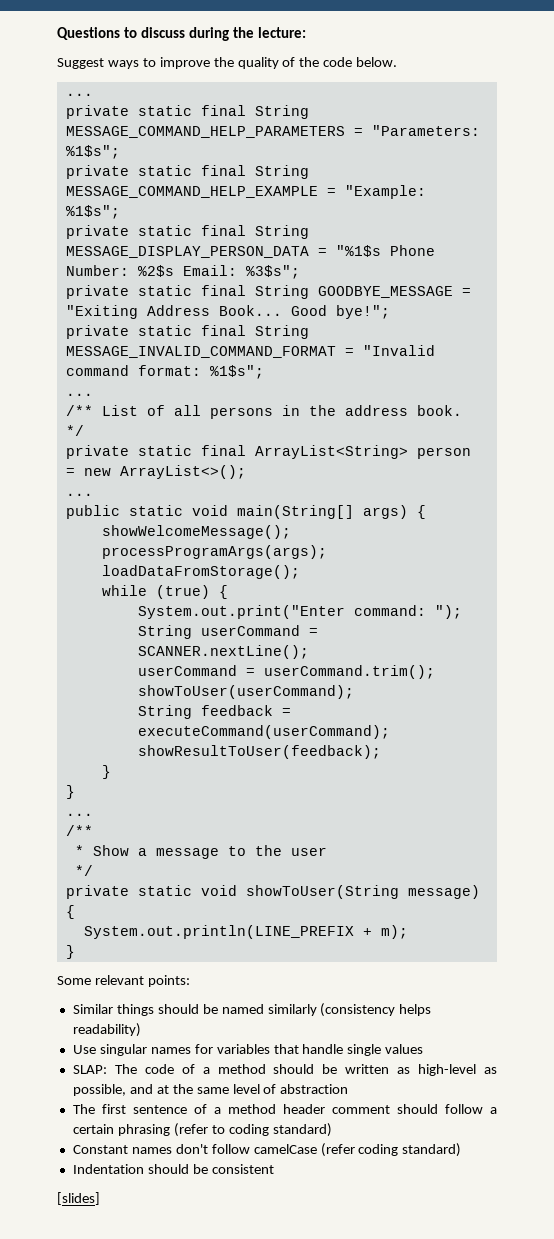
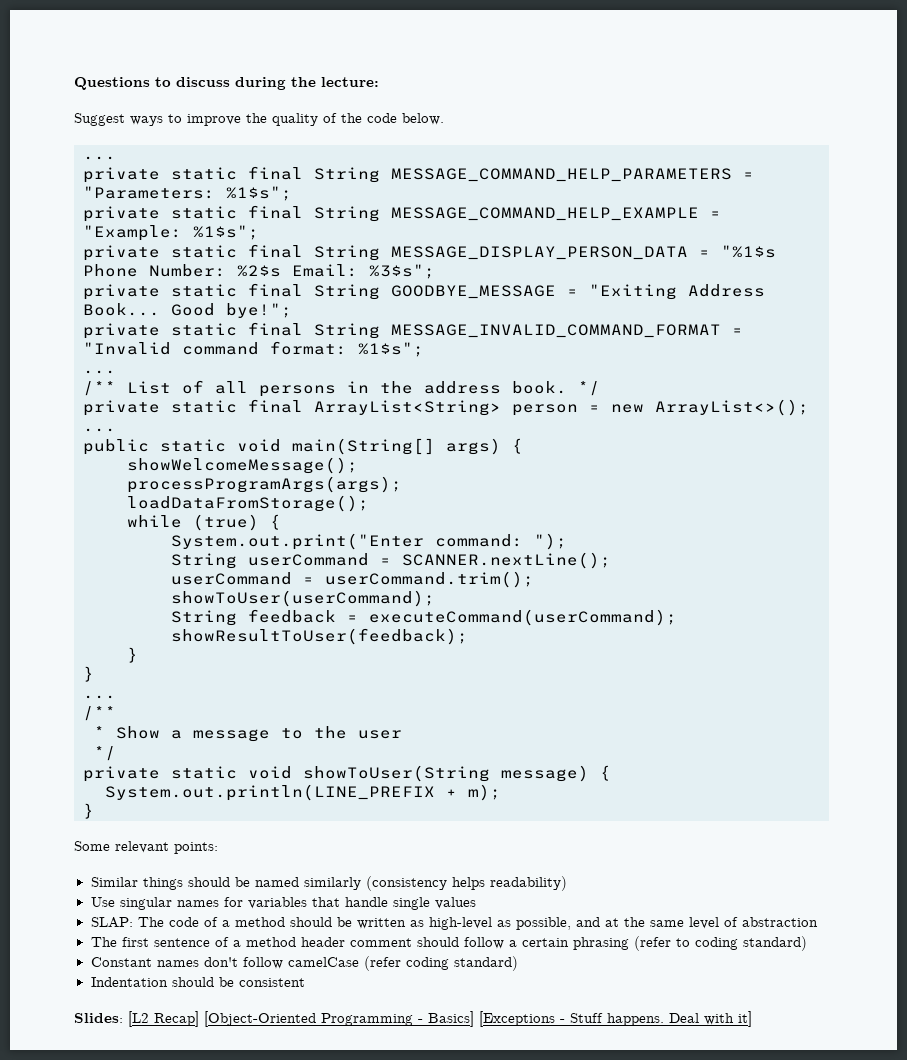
[57,1192,100,1205] [slides] -> [74,1011,752,1027] Slides: [L2 Recap] [Object-Oriented Programming - Basics] [Exceptions - Stuff happens. Deal with it]

